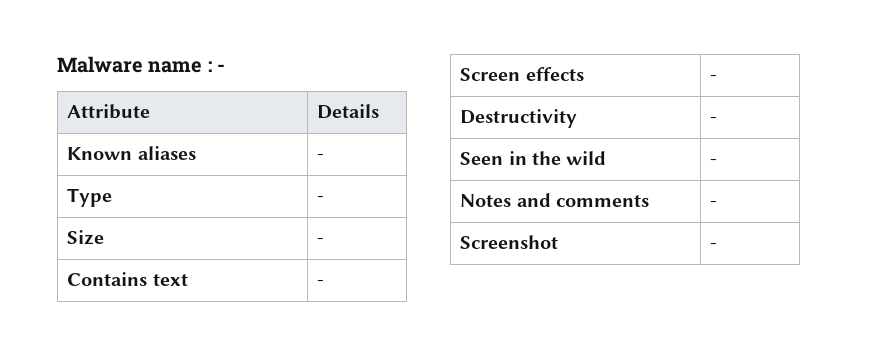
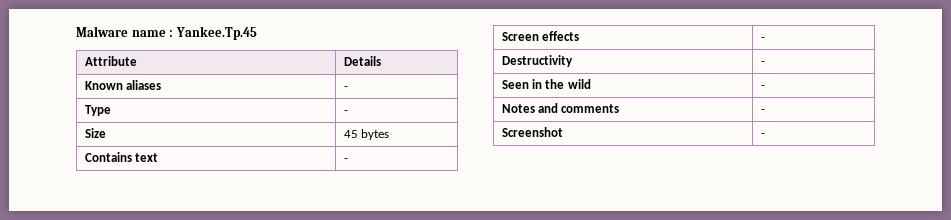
[217,64,226,72] - -> [175,26,257,40] Yankee.Tp.45
[317,238,325,244] - -> [343,129,390,140] 45 bytes

